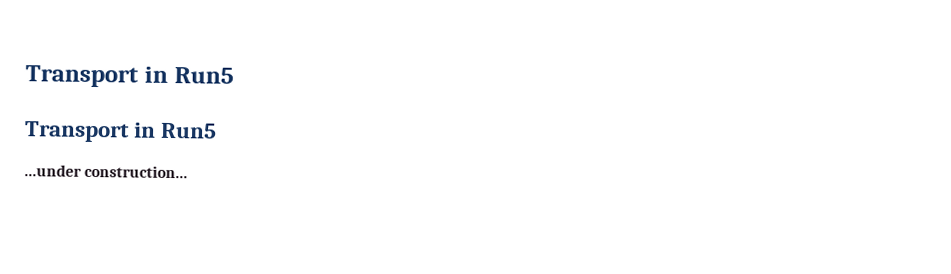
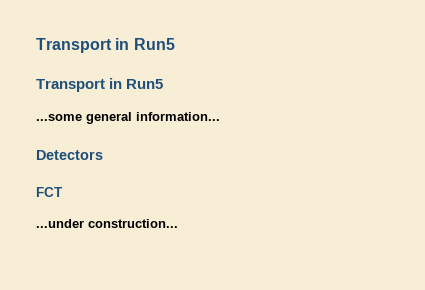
(218, 130) none -> [36,112,220,124] [36,150,103,160] [36,187,63,197] // ...some general information... // Detectors // FCT

